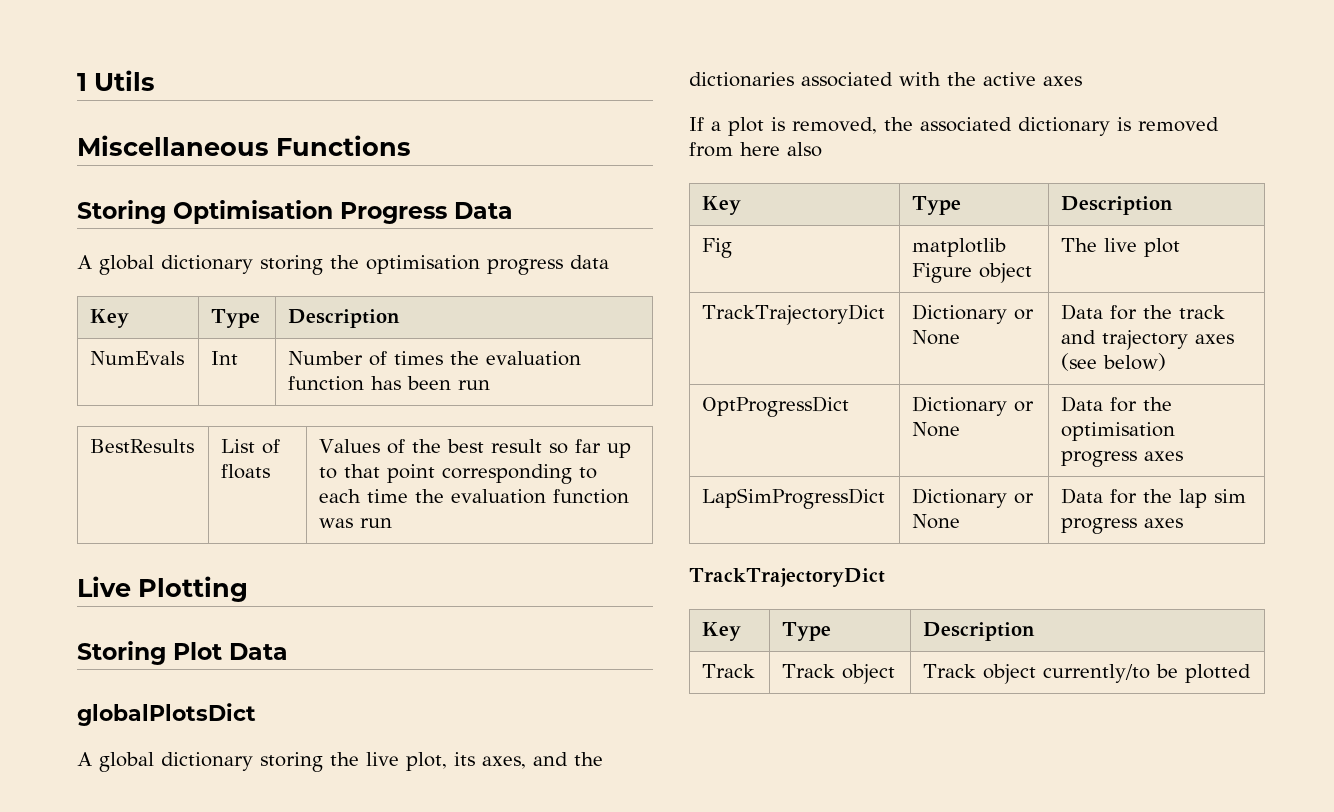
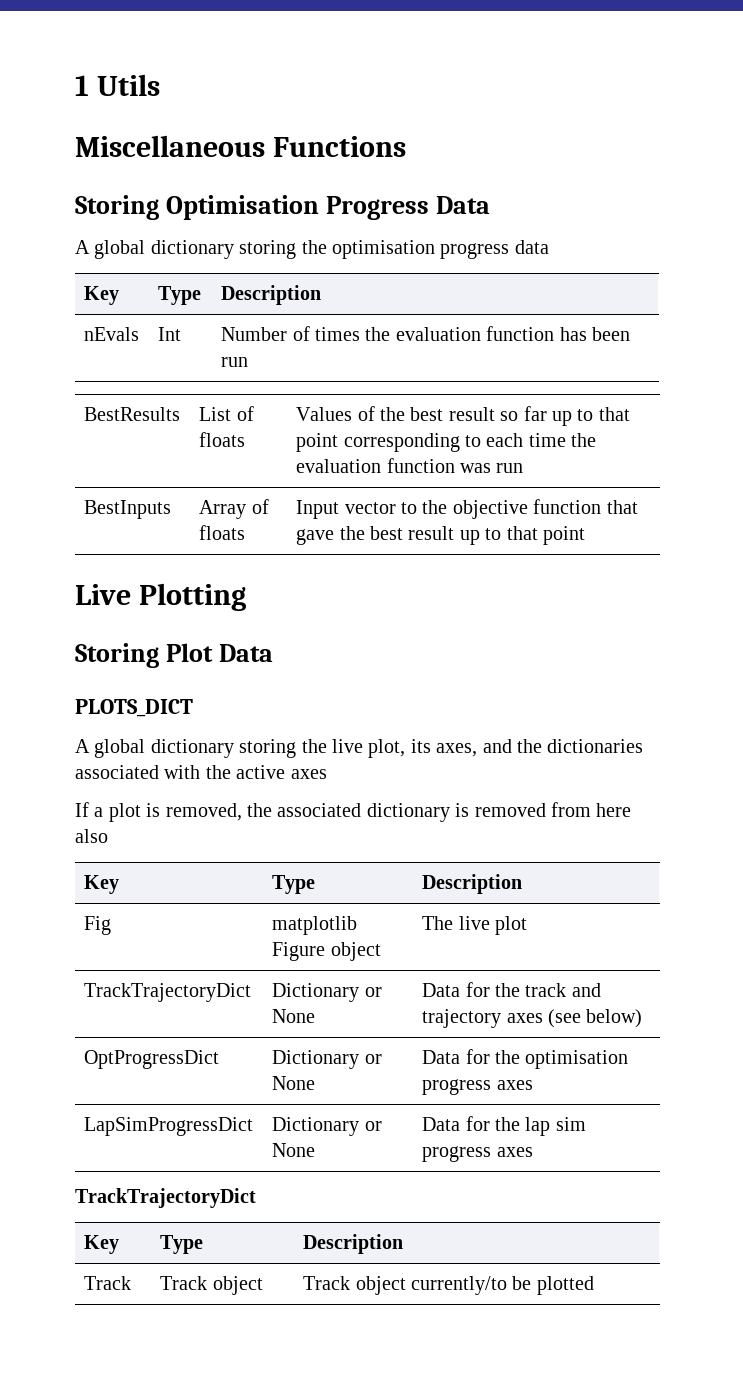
[90,351,185,365] NumEvals -> [84,327,140,341] nEvals
(393, 523) none -> [84,500,172,519] [199,499,269,519] [199,525,246,540] [296,499,638,519] [296,526,586,545] // BestInputs | Array of floats | Input vector to the objective function that gave the best result up to that point
[77,703,256,726] globalPlotsDict -> [75,699,193,717] PLOTS_DICT

